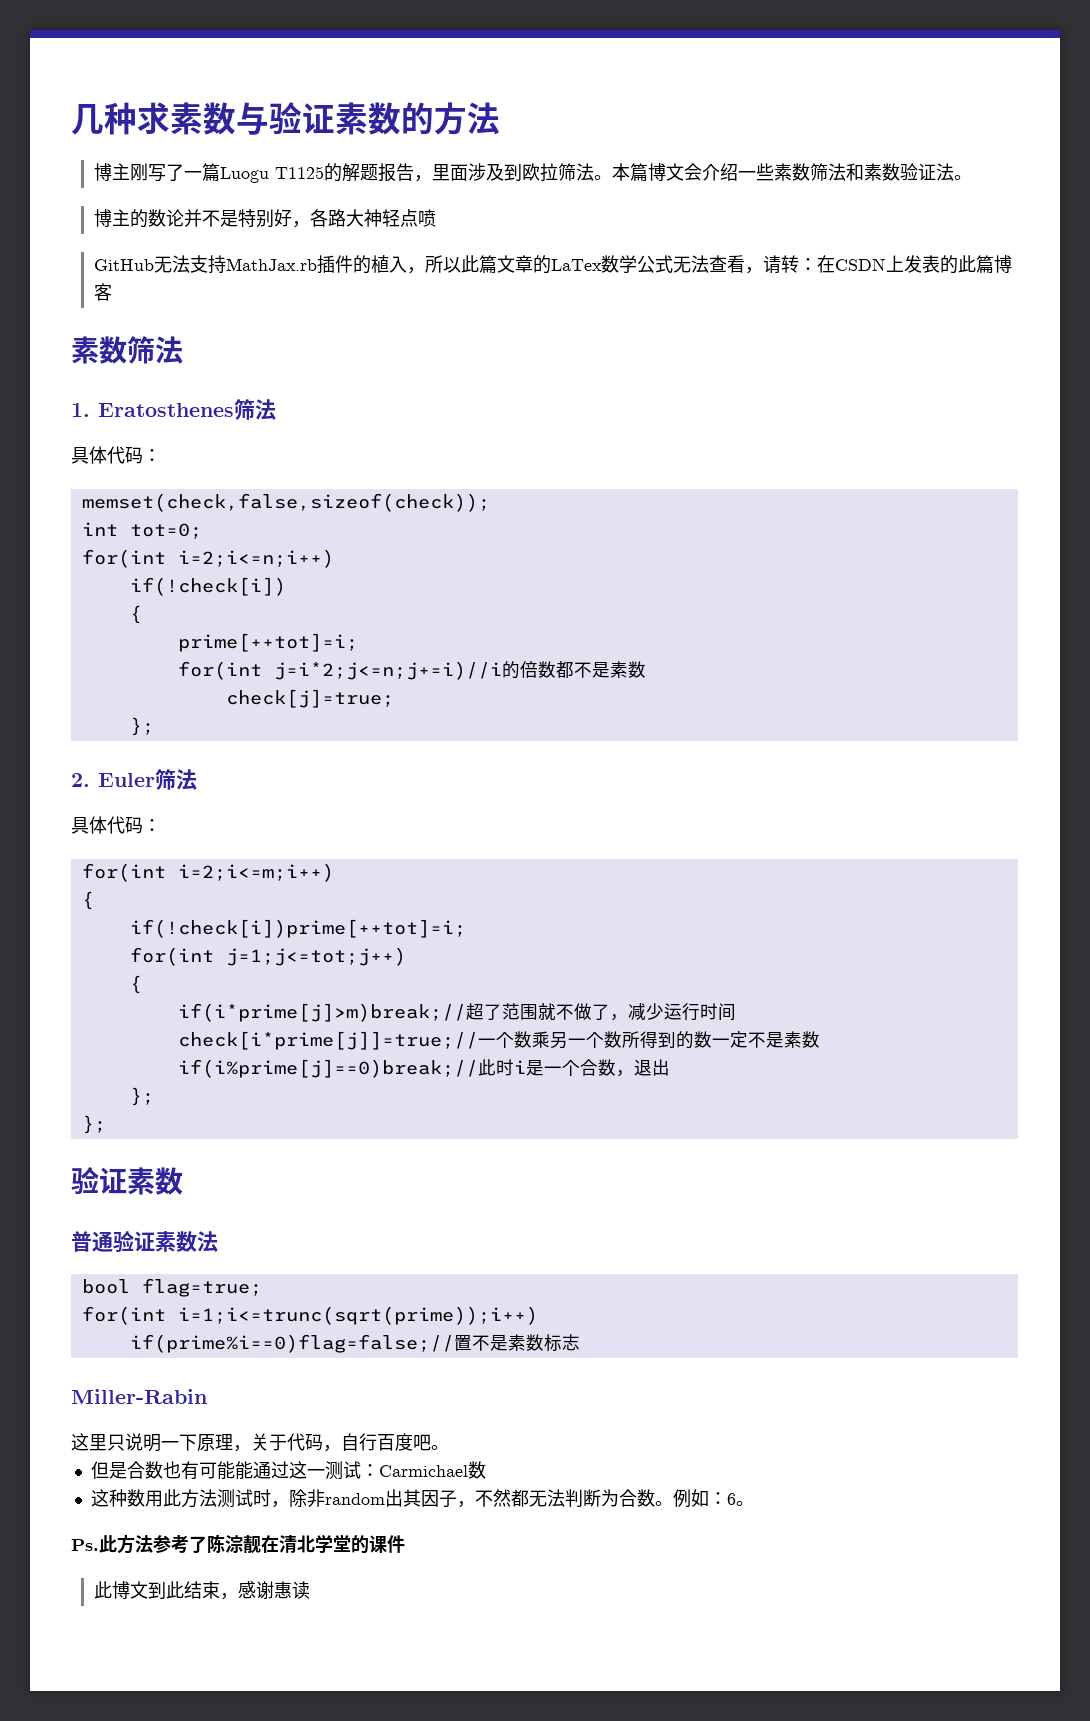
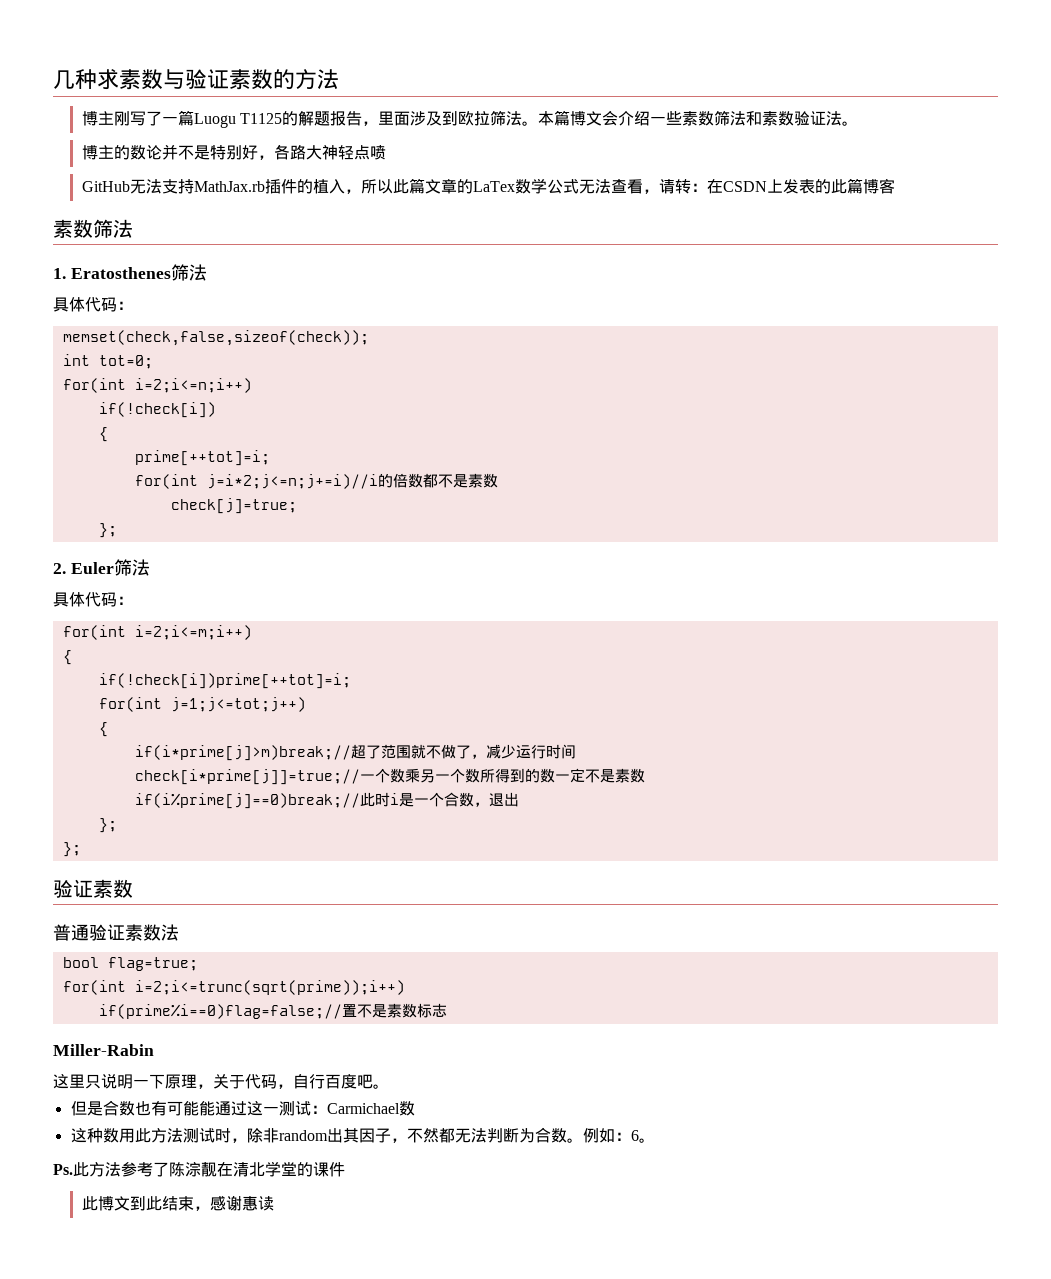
[177,1306,538,1325] i=1;i<=trunc(sqrt(prime));i++) -> [134,980,405,995] i=2;i<=trunc(sqrt(prime));i++)

